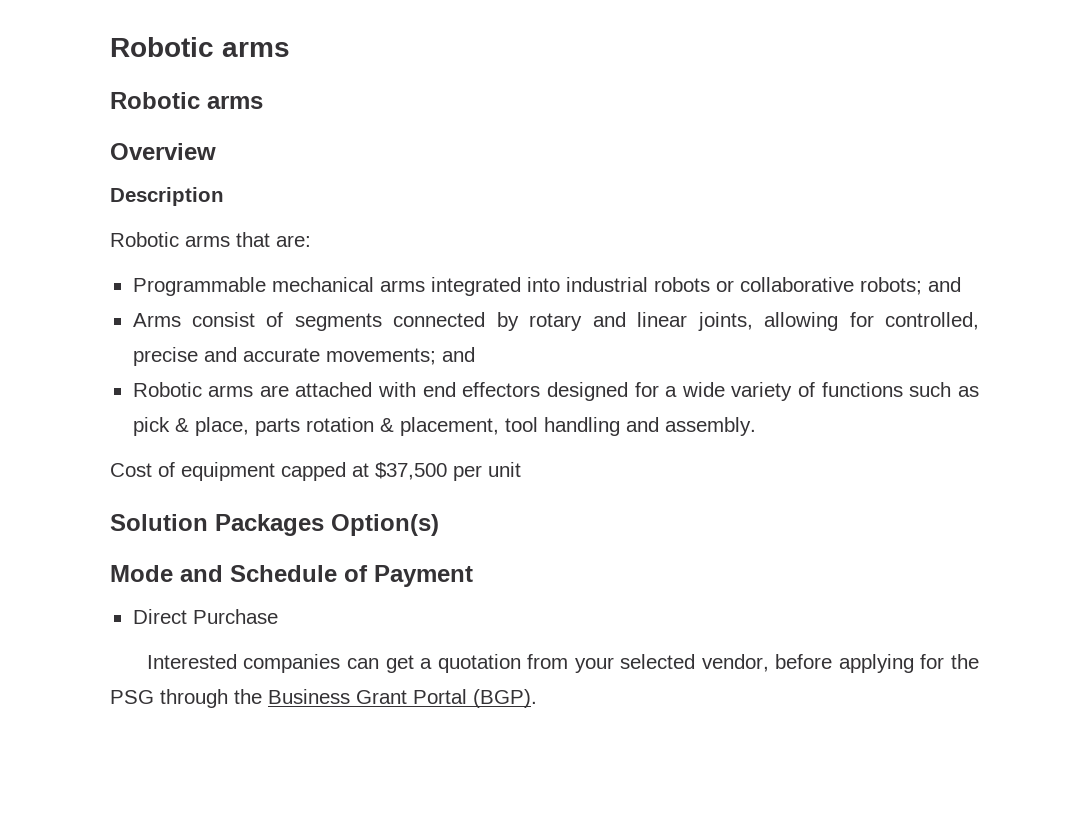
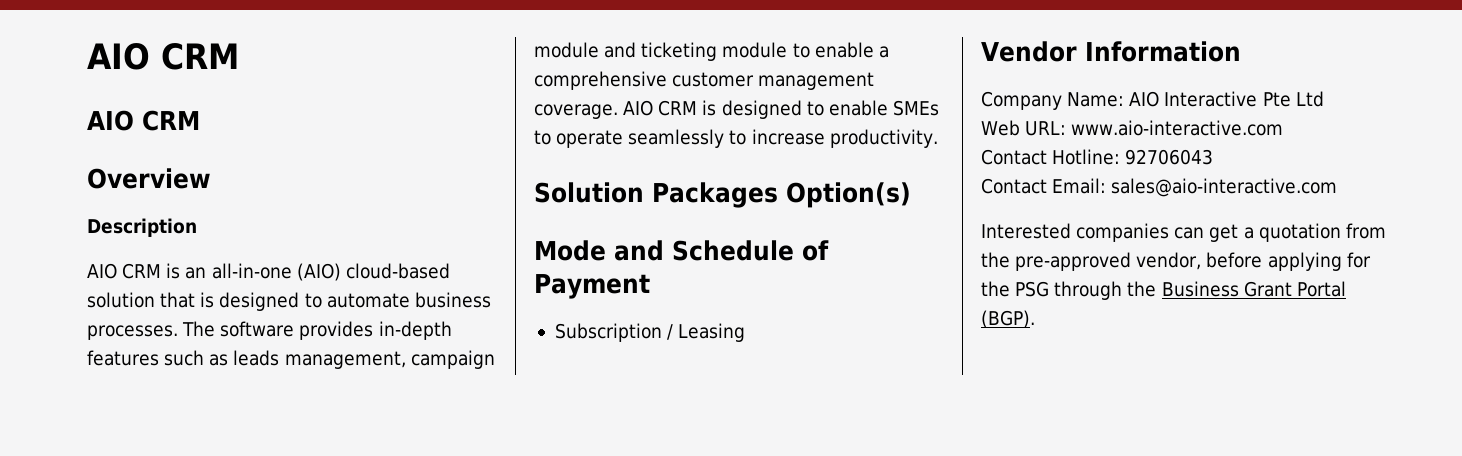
[110,37,290,57] [110,92,263,109] [110,143,216,160] [110,187,224,206] [110,232,311,247] [132,277,961,296] [132,312,979,331] [132,347,475,366] [132,382,979,401] [132,417,756,436] [110,462,521,481] Robotic arms // Robotic arms // Overview // Description // Robotic arms that are: // Programmable mechanical arms integrated into industrial robots or collaborative robots; and // Arms consist of segments connected by rotary and linear joints, allowing for controlled, precise and accurate movements; and // Robotic arms are attached with end effectors designed for a wide variety of functions such as pick & place, parts rotation & placement, tool handling and assembly. // Cost of equipment capped at $37,500 per unit -> [87,43,239,70] [87,110,200,131] [87,168,211,189] [87,218,197,237] [87,263,450,281] [87,292,491,311] [87,321,452,340] [87,350,495,369] [534,42,889,61] [534,71,875,90] [534,100,939,119] [534,129,938,148] AIO CRM // AIO CRM // Overview // Description // AIO CRM is an all-in-one (AIO) cloud-based solution that is designed to automate business processes. The software provides in-depth features such as leads management, campaign module and ticketing module to enable a comprehensive customer management coverage. AIO CRM is designed to enable SMEs to operate seamlessly to increase productivity.
[132,609,278,624] Direct Purchase -> [554,323,746,342] [981,41,1241,62] [981,91,1324,110] [981,120,1284,136] [981,149,1214,165] [981,178,1338,197] Subscription / Leasing // Vendor Information // Company Name: AIO Interactive Pte Ltd // Web URL: www.aio-interactive.com // Contact Hotline: 92706043 // Contact Email: sales@aio-interactive.com
[574,654,696,673] your selected -> [981,252,1132,271] the pre-approved

